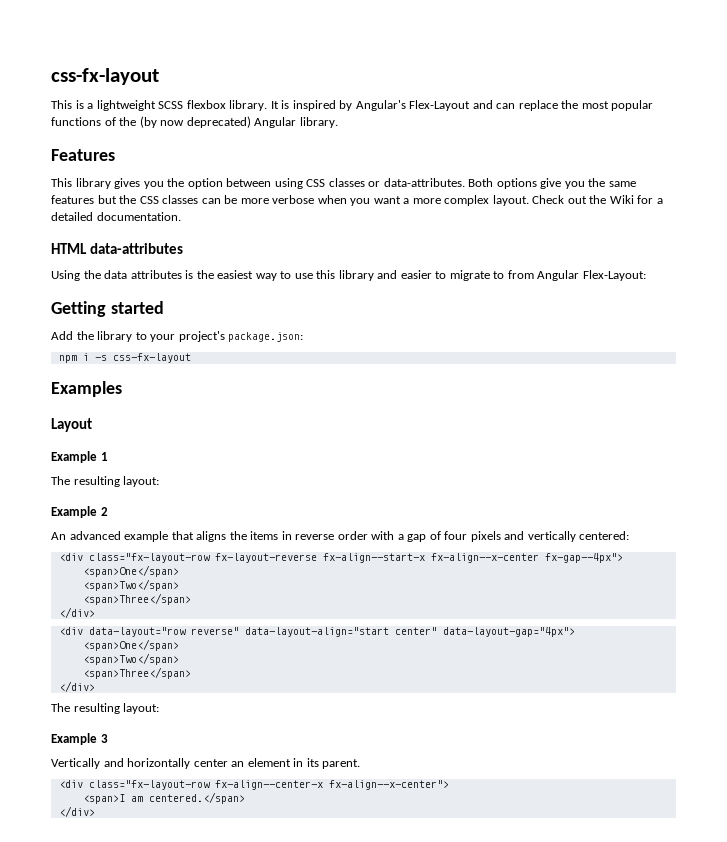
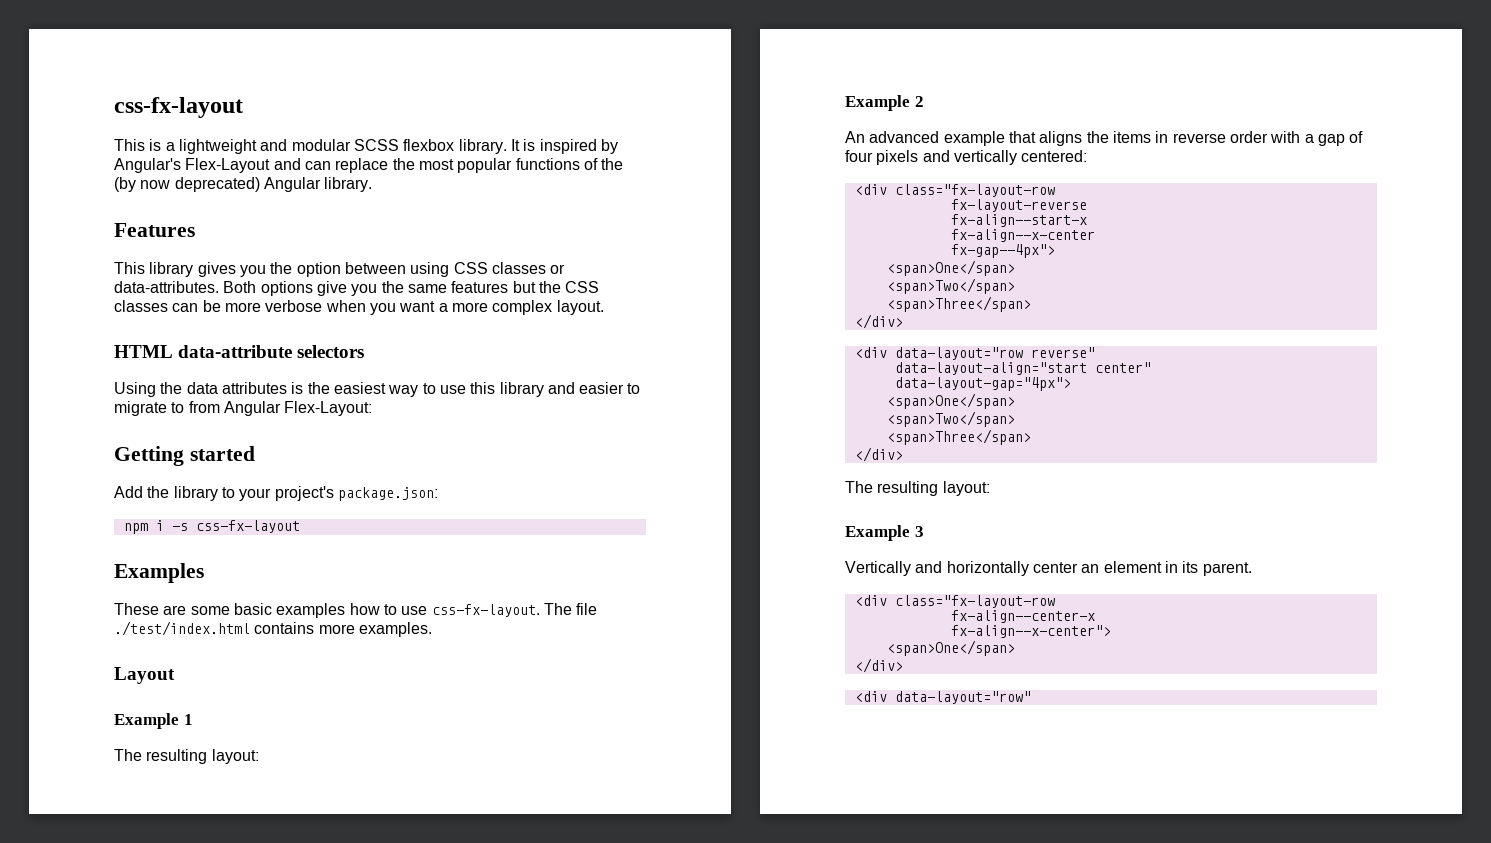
(156, 105) none -> [260,139,351,151] and modular
[532,195,663,204] [51,212,181,221] Check out the Wiki for a detailed documentation. -> (604, 307) none
[90,243,184,254] data-attributes -> [178,345,365,358] data-attribute selectors
(122, 389) none -> [114,603,598,618] [114,621,432,637] // These are some basic examples how to use css-fx-layout. The file ./test/index.html contains more examples.
(210, 558) none -> (1055, 190) //
(317, 558) none -> (1087, 205) //
(425, 558) none -> (1087, 220) //
(539, 558) none -> (1095, 235) //
(239, 631) none -> (1095, 352) //
(437, 631) none -> (1151, 367) //
(210, 785) none -> (1055, 601) //
(323, 785) none -> (1095, 616) //
[82,792,245,804] [58,806,95,817] <span>I am centered.</span> // </div> -> [886,640,1015,656] [854,658,903,673] [854,691,1031,704] <span>One</span> // </div> // <div data-layout="row"

